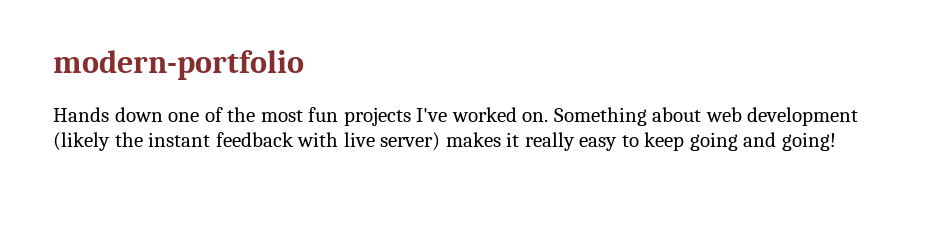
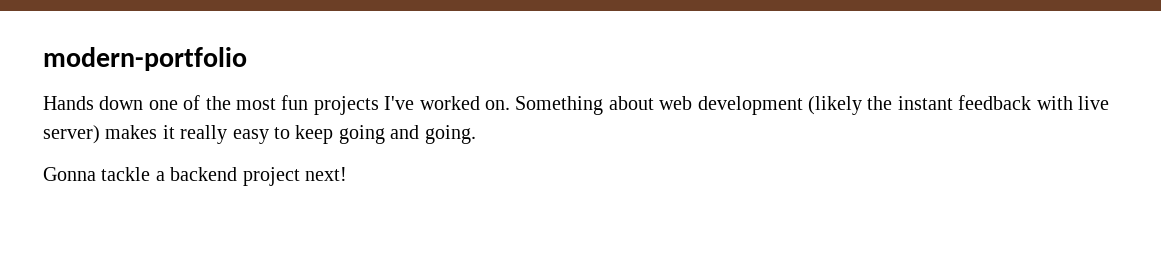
[782,132,837,151] going! -> [424,125,476,144] [43,167,347,186] going. // Gonna tackle a backend project next!

